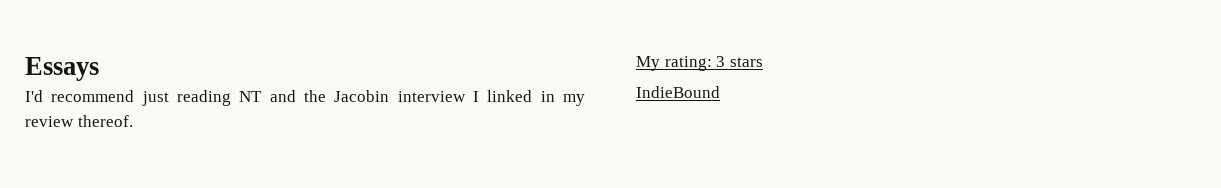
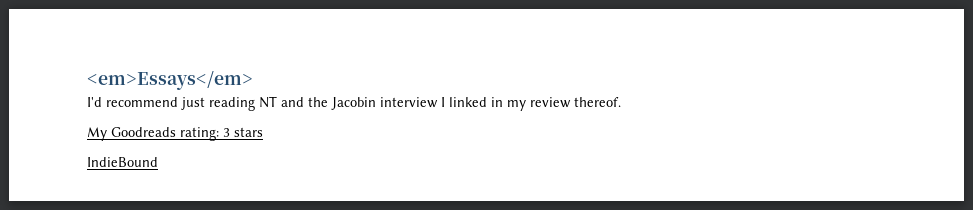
[25,57,99,81] Essays -> [87,71,253,90] <em>Essays</em>
(660, 63) none -> [111,127,176,137] Goodreads

